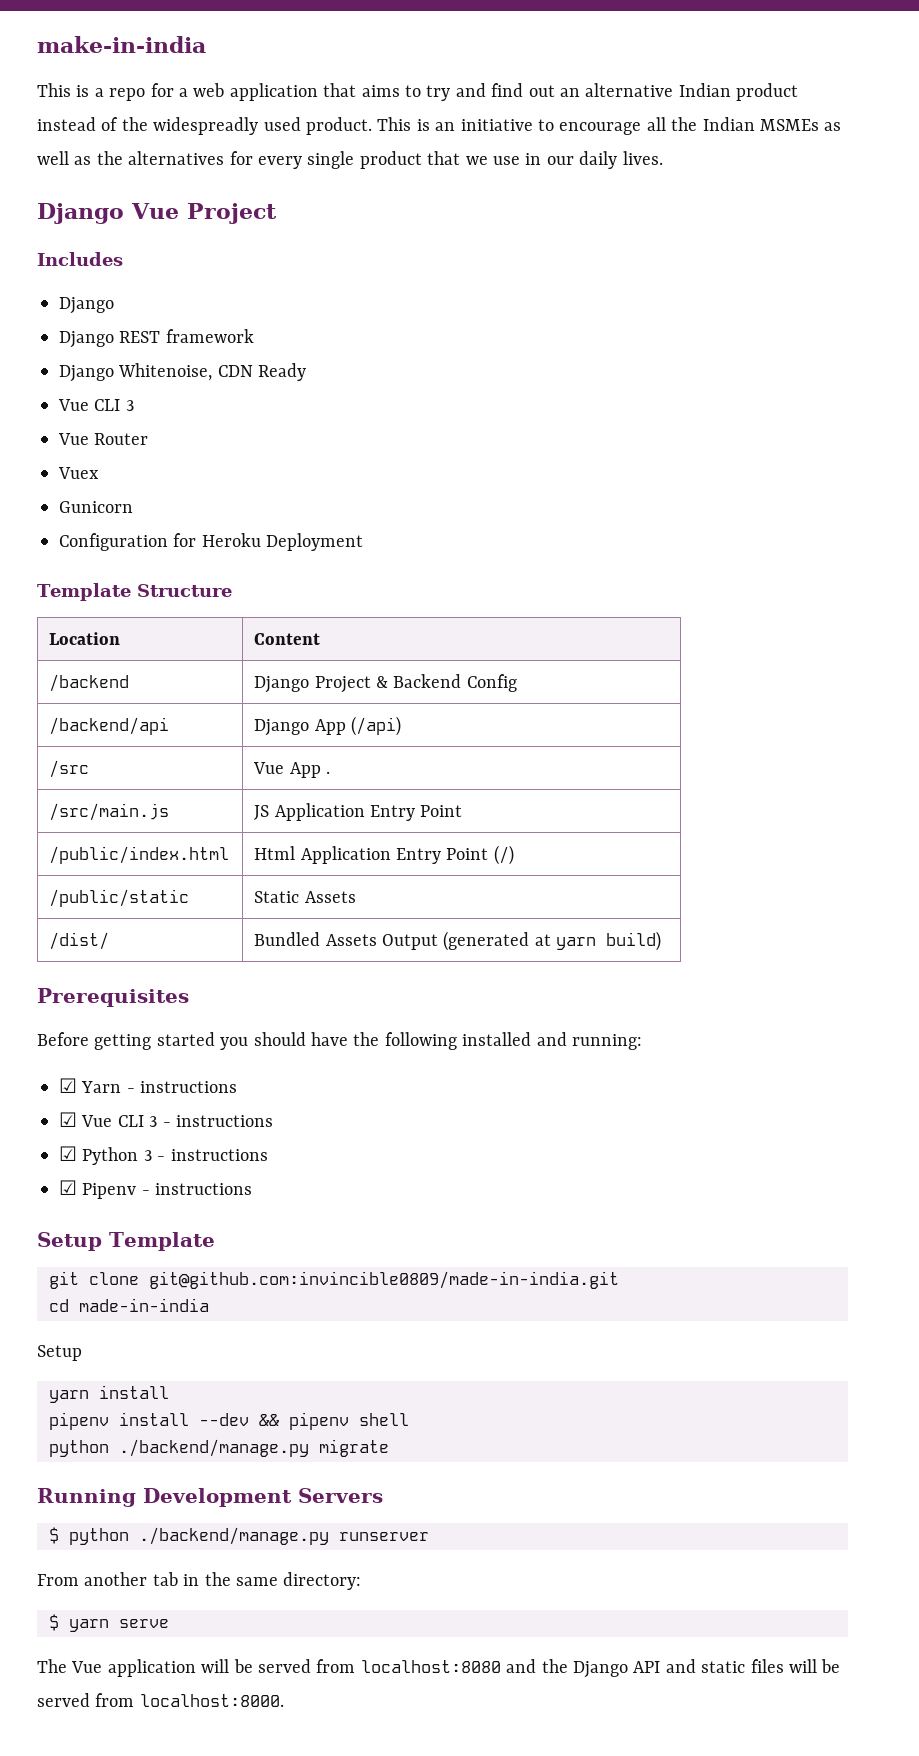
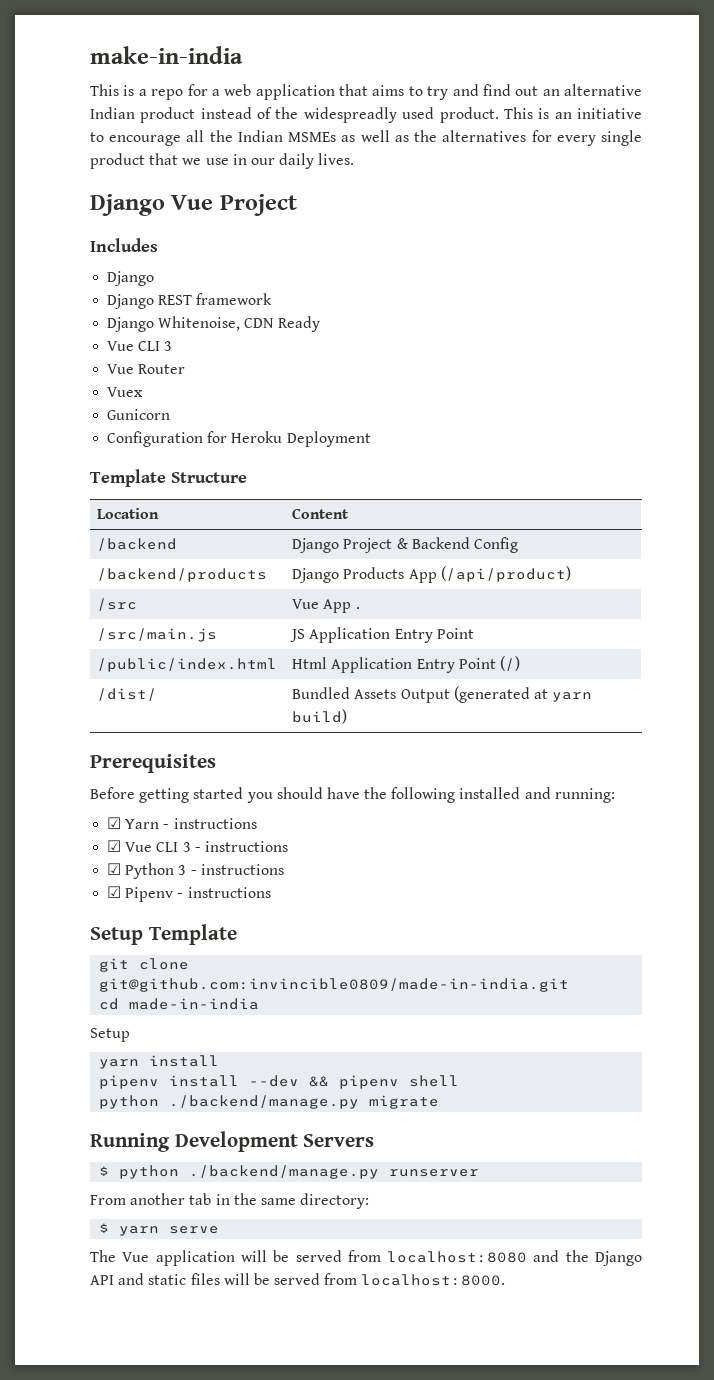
[49,717,170,735] [254,716,402,736] /backend/api | Django App (/api) -> [97,568,268,582] [292,566,571,583] /backend/products | Django Products App (/api/product)
[49,889,190,907] [254,891,356,903] // /public/static | Static Assets -> (521, 663) none

